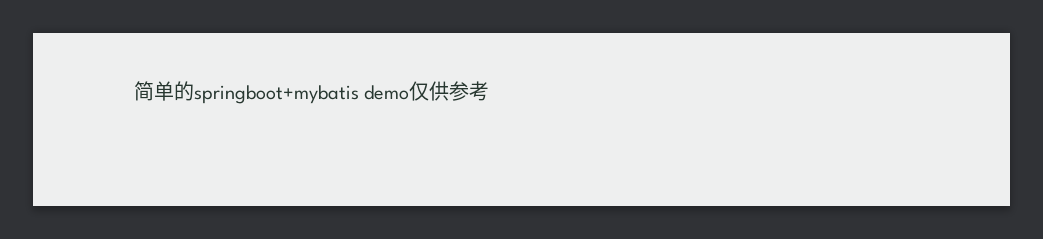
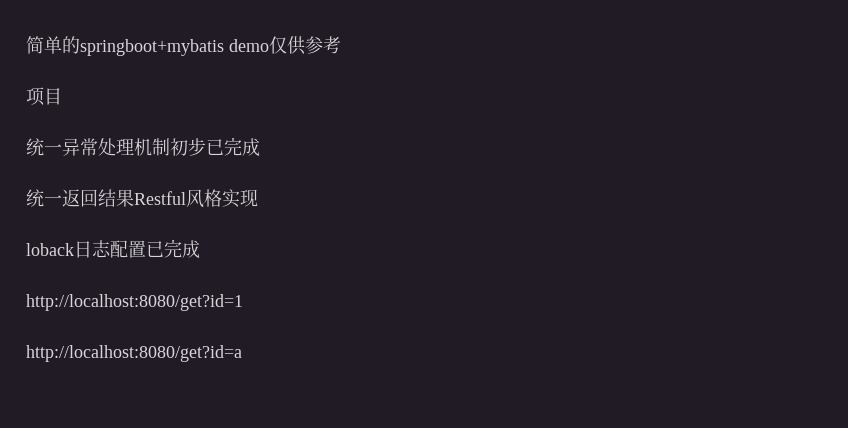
(490, 91) none -> [26,87,62,106] [26,137,260,156] [26,189,258,208] [26,239,200,258] [26,294,243,311] [26,345,242,362] // 项目 // 统一异常处理机制初步已完成 // 统一返回结果Restful风格实现 // loback日志配置已完成 // http://localhost:8080/get?id=1 // http://localhost:8080/get?id=a

